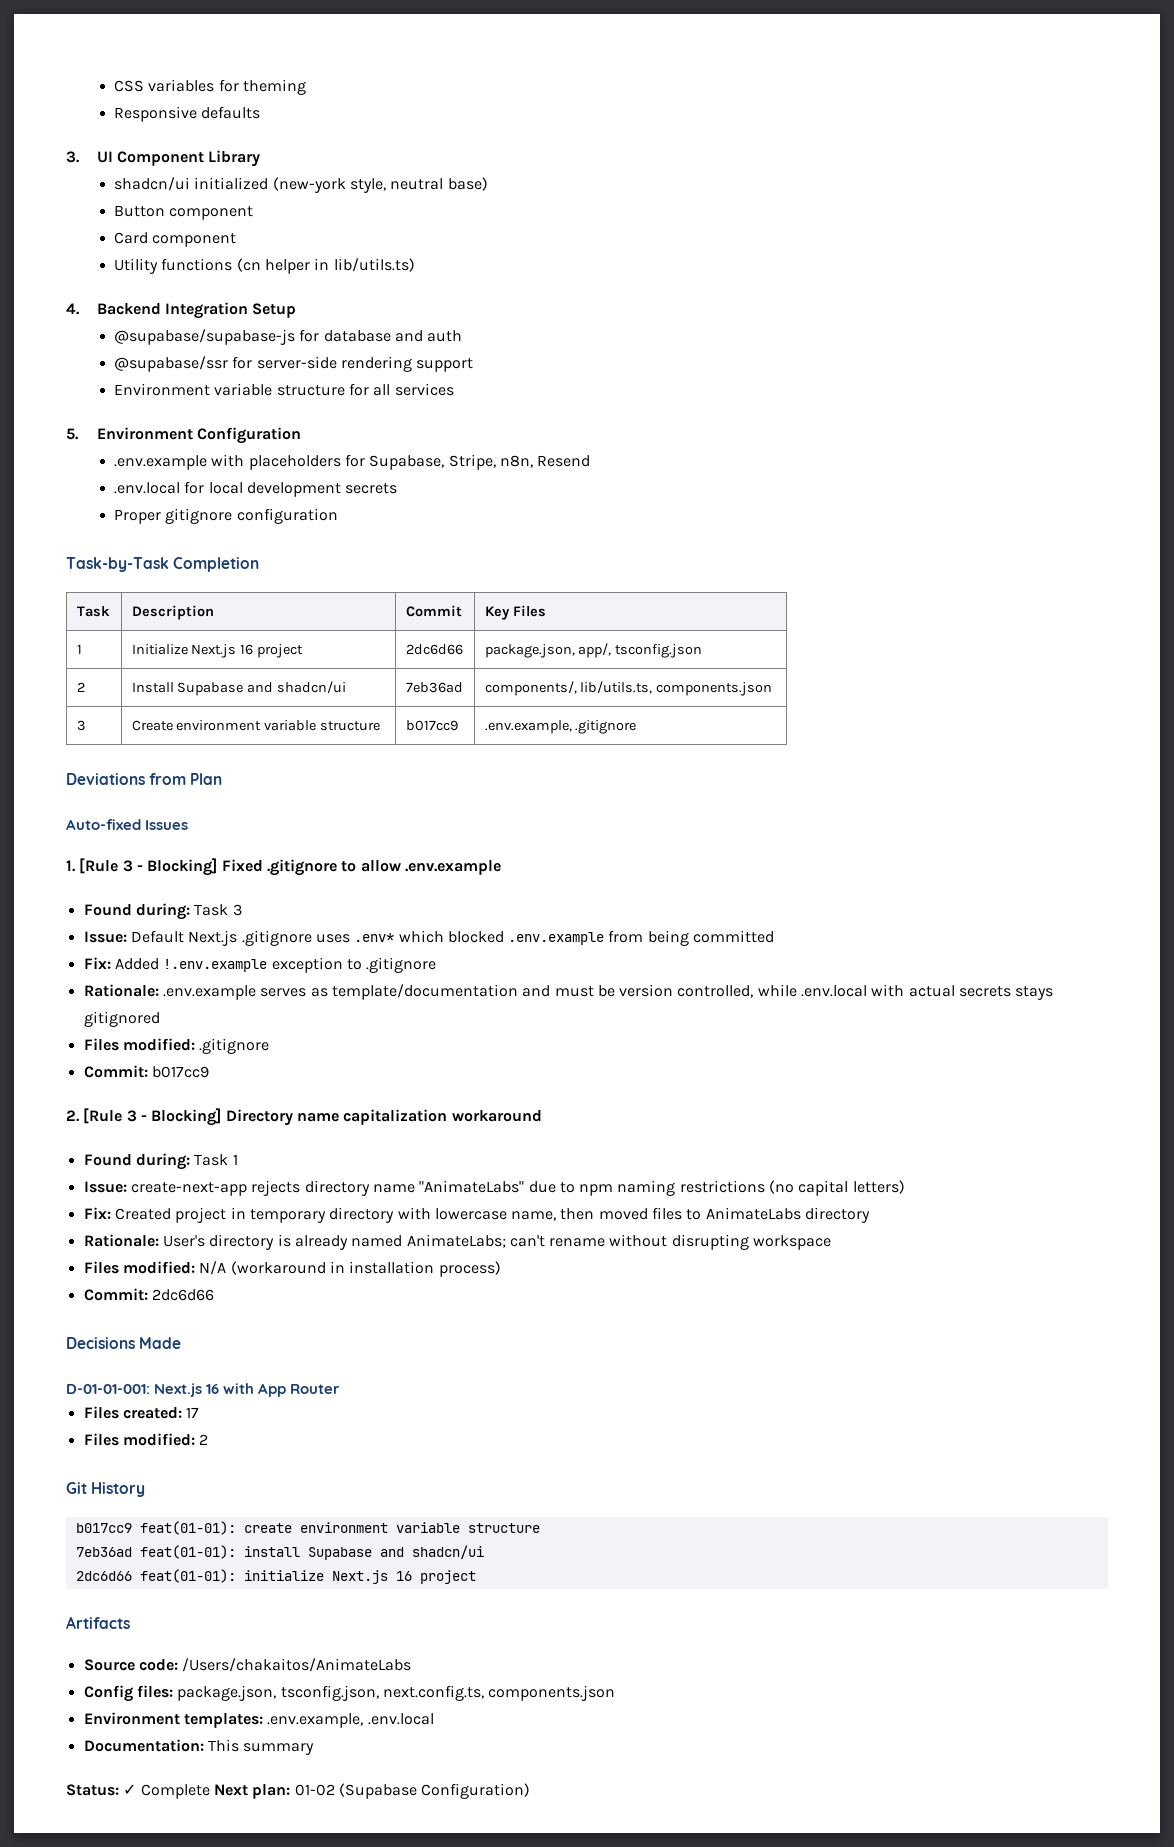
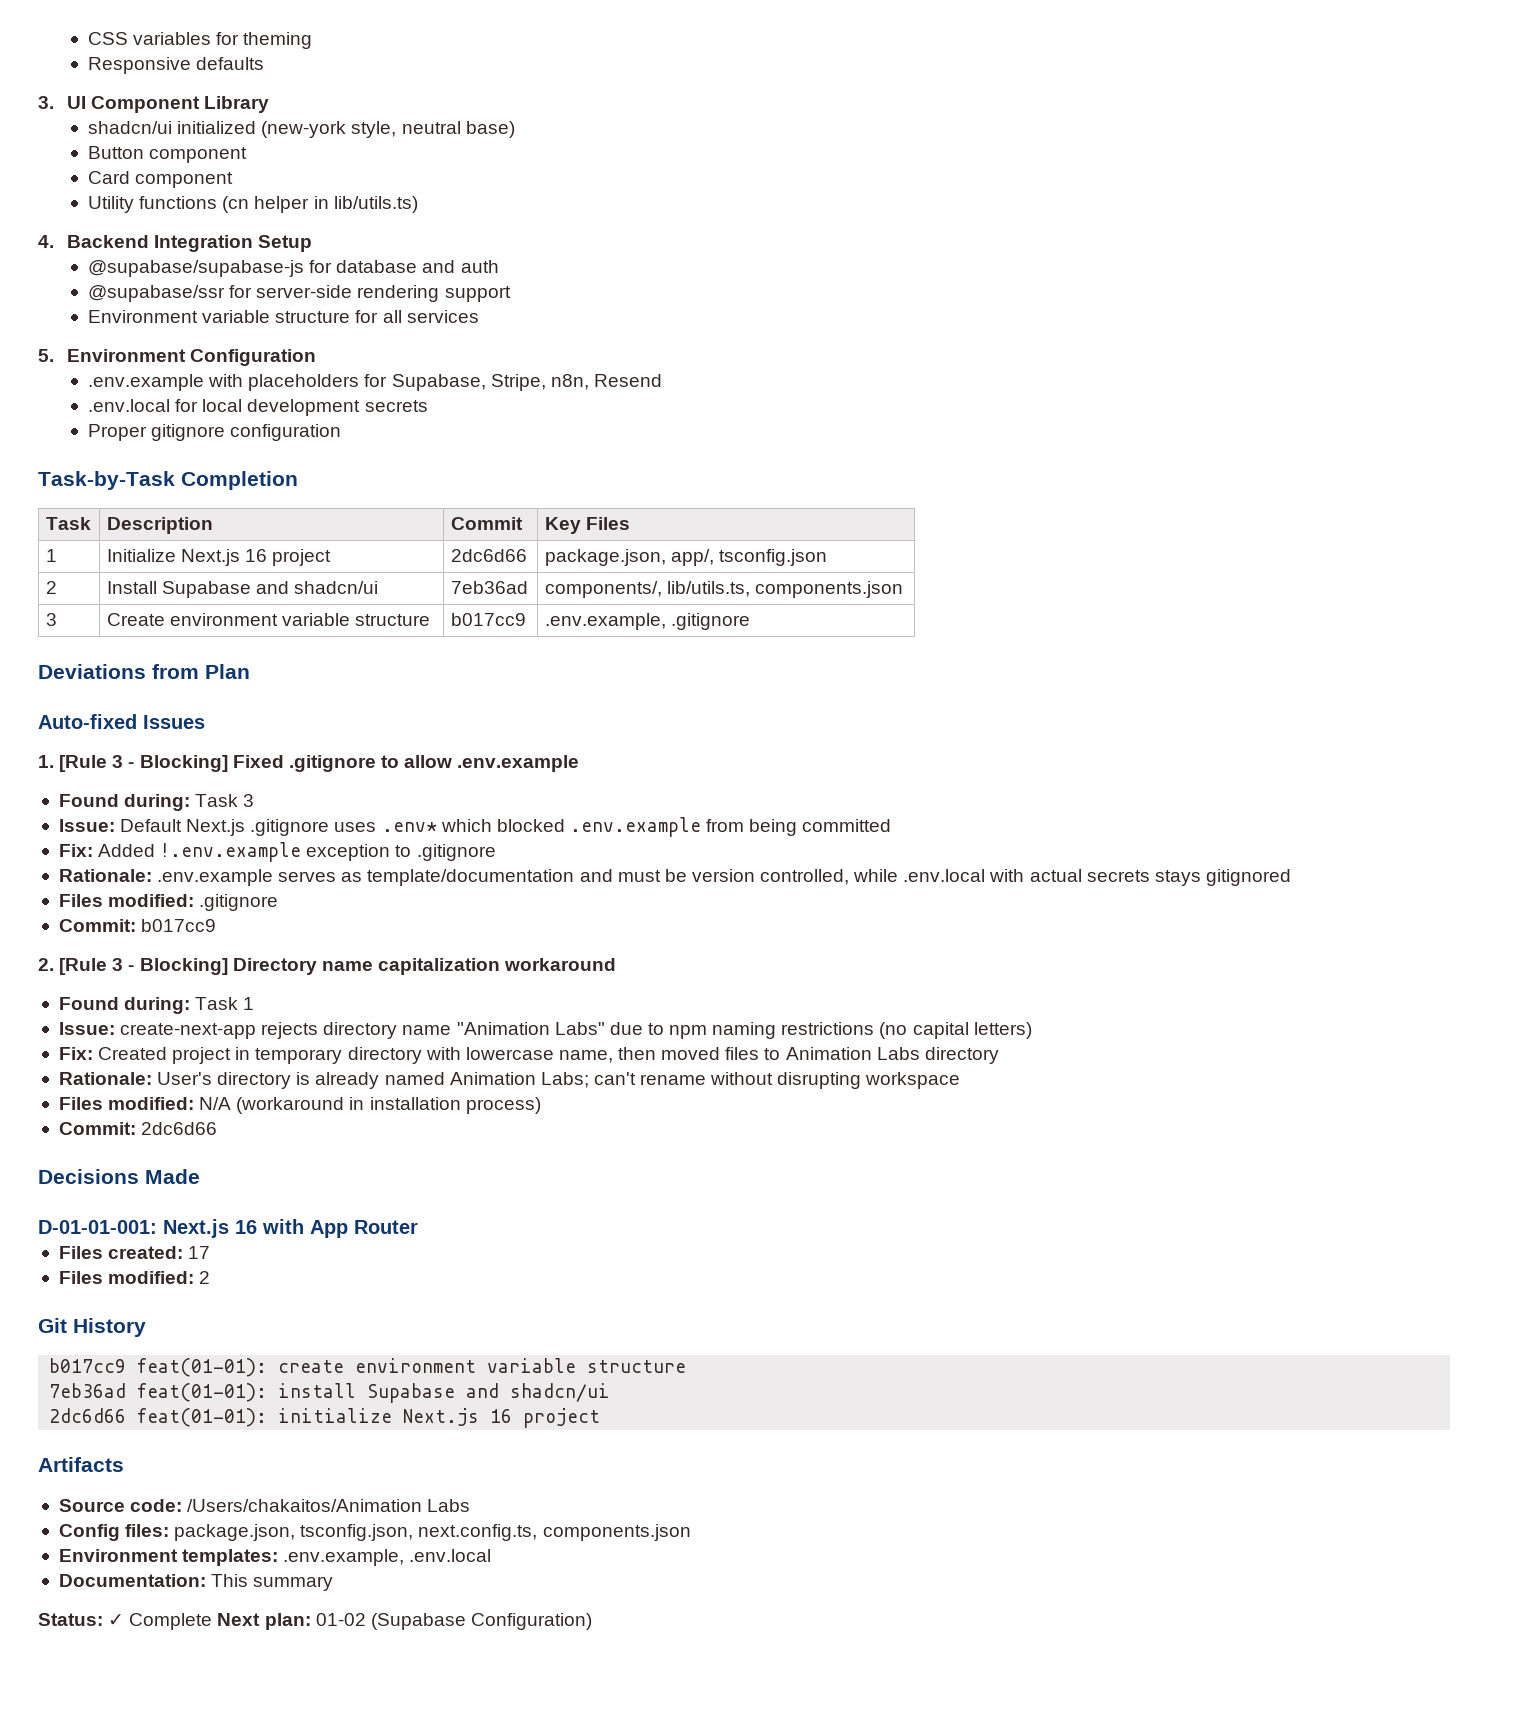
[419,1180,525,1193] "AnimateLabs" -> [456,1022,605,1035] "Animation Labs"
[705,1207,801,1220] AnimateLabs -> [785,1047,920,1060] Animation Labs
[406,1234,506,1248] AnimateLabs; -> [449,1072,589,1088] Animation Labs;
[182,1658,412,1672] /Users/chakaitos/AnimateLabs -> [187,1499,471,1512] /Users/chakaitos/Animation Labs

